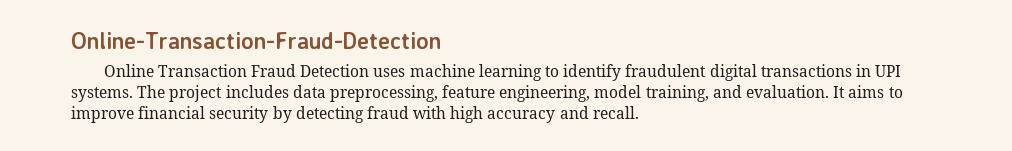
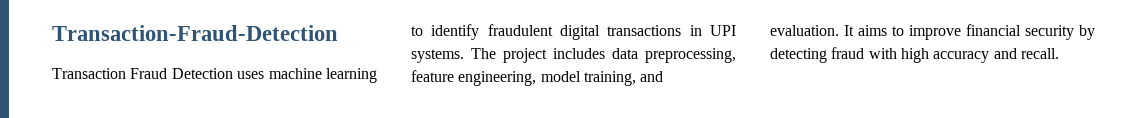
[71,32,441,49] [103,64,154,77] Online-Transaction-Fraud-Detection // Online -> [52,25,338,41] Transaction-Fraud-Detection //

